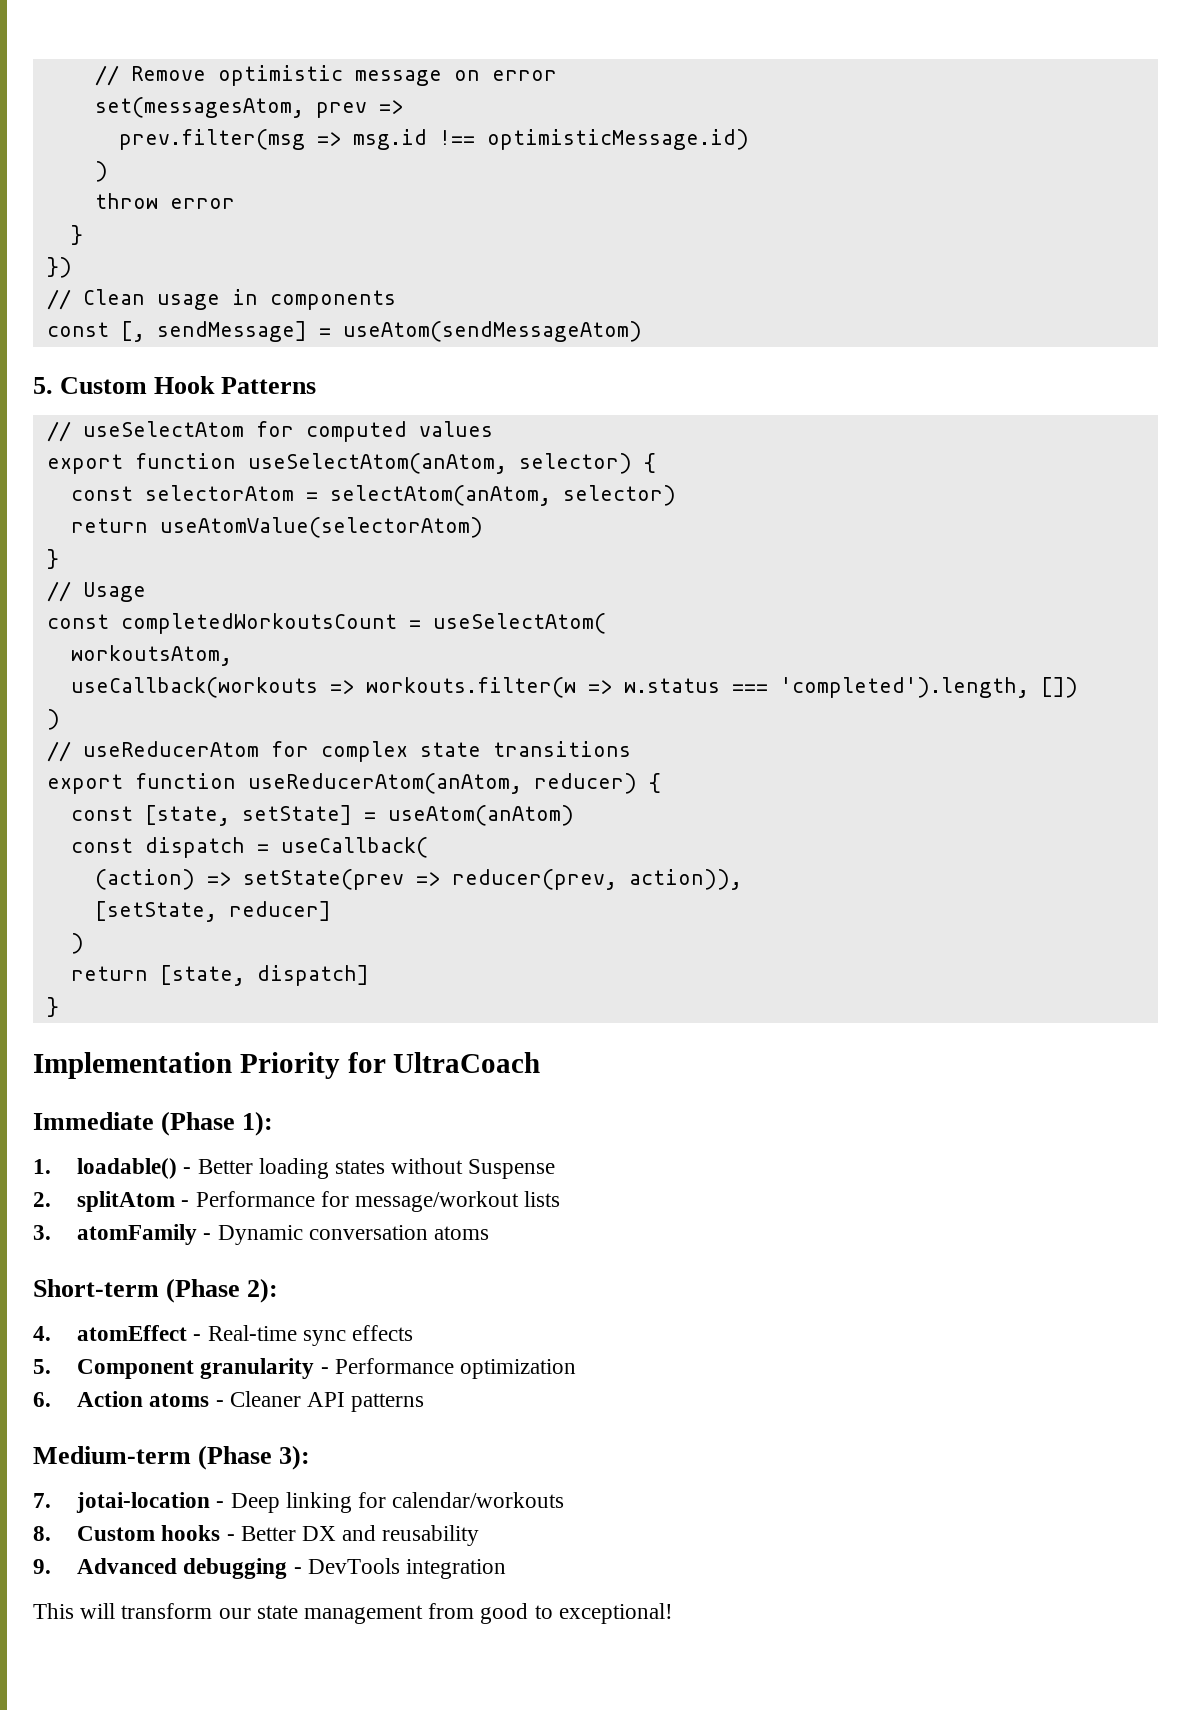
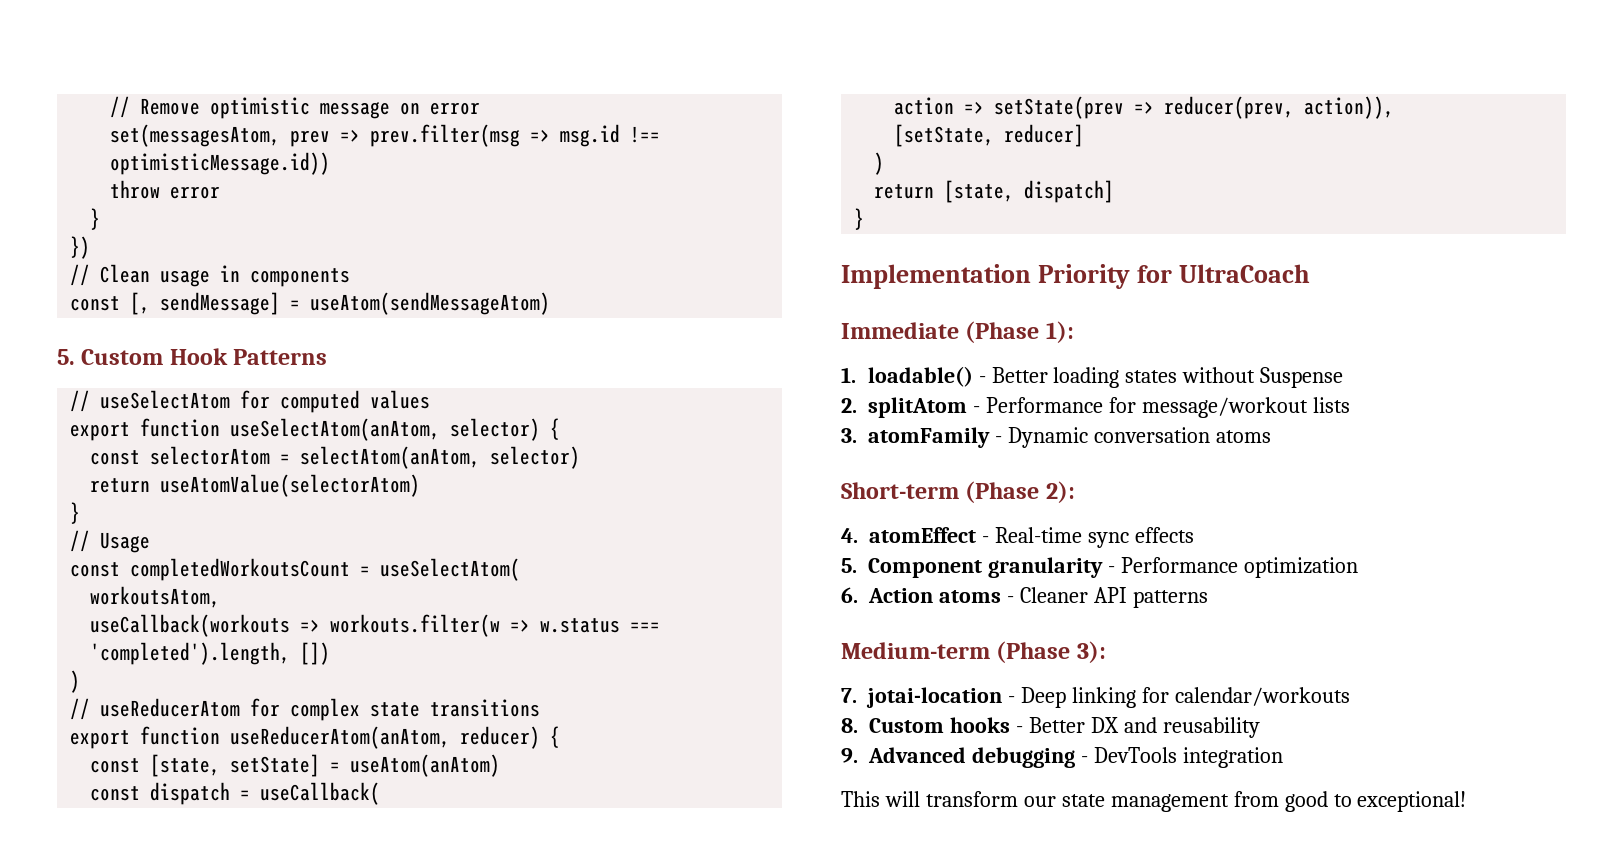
(403, 107) // -> (361, 135) none
[486,129,749,150] [94,161,108,182] optimisticMessage.id) // ) -> [110,152,331,175] optimisticMessage.id))
[94,869,195,890] (action) -> [894,97,955,115] action

